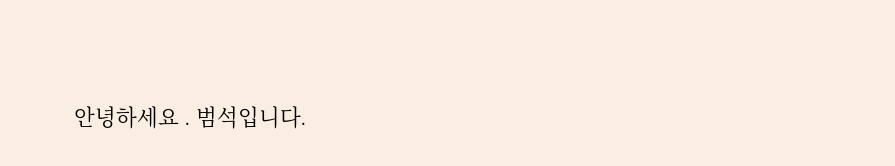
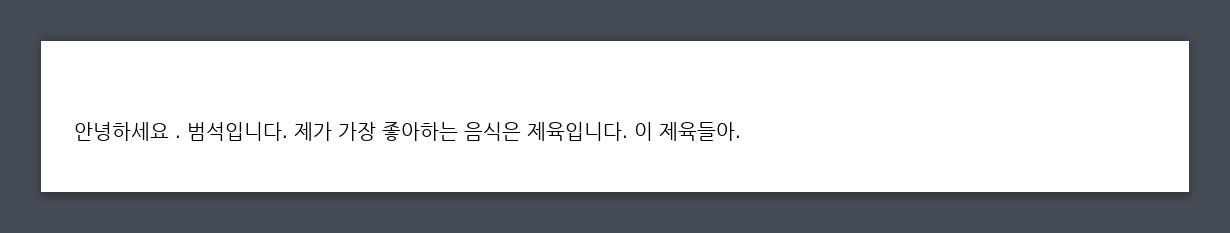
(306, 117) none -> [294,122,741,141] 제가 가장 좋아하는 음식은 제육입니다. 이 제육들아.

